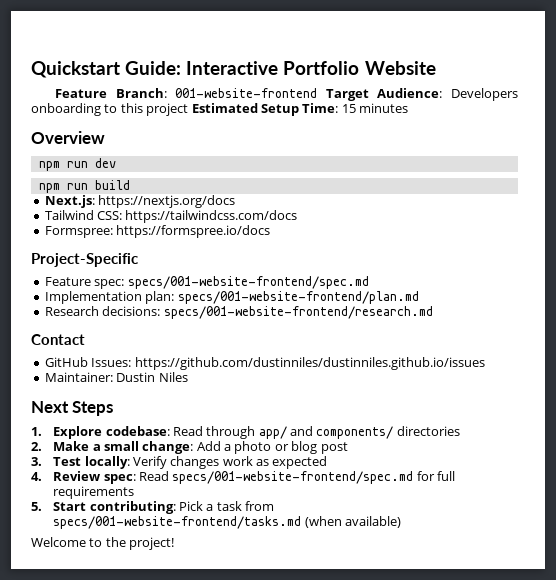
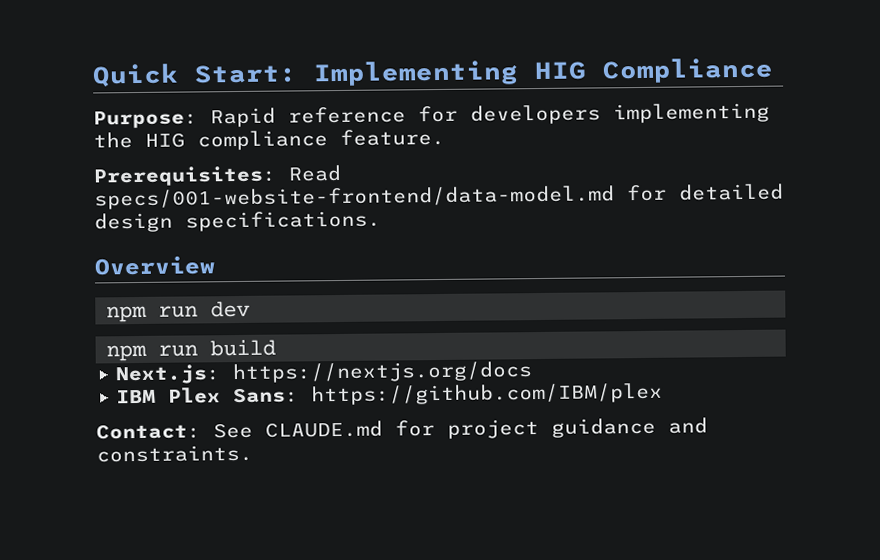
[31,61,436,78] [55,88,518,101] [31,103,408,116] Quickstart Guide: Interactive Portfolio Website // Feature Branch: 001-website-frontend Target Audience: Developers onboarding to this project Estimated Setup Time: 15 minutes -> [92,57,774,88] [93,102,770,129] [93,128,445,151] [93,164,342,187] [94,183,784,210] [94,210,381,233] Quick Start: Implementing HIG Compliance // Purpose: Rapid reference for developers implementing the HIG compliance feature. // Prerequisites: Read specs/001-website-frontend/data-model.md for detailed design specifications.
[44,210,298,223] [44,225,271,238] [31,253,138,267] [44,276,369,289] [44,291,419,304] [44,306,433,319] [31,334,85,345] [44,357,485,370] [44,372,188,382] [31,401,114,416] [31,426,460,439] [31,441,348,454] [31,456,328,469] [31,471,456,484] [53,486,135,499] [31,501,275,514] [53,516,401,529] [31,537,175,550] Tailwind CSS: https://tailwindcss.com/docs // Formspree: https://formspree.io/docs // Project-Specific // Feature spec: specs/001-website-frontend/spec.md // Implementation plan: specs/001-website-frontend/plan.md // Research decisions: specs/001-website-frontend/research.md // Contact // GitHub Issues: https://github.com/dustinniles/dustinniles.github.io/issues // Maintainer: Dustin Niles // Next Steps // 1. Explore codebase: Read through app/ and components/ directories // 2. Make a small change: Add a photo or blog post // 3. Test locally: Verify changes work as expected // 4. Review spec: Read specs/001-website-frontend/spec.md for full requirements // 5. Start contributing: Pick a task from specs/001-website-frontend/tasks.md (when available) // Welcome to the project! -> [116,382,664,406] [96,417,708,440] [96,444,253,463] IBM Plex Sans: https://github.com/IBM/plex // Contact: See CLAUDE.md for project guidance and constraints.

